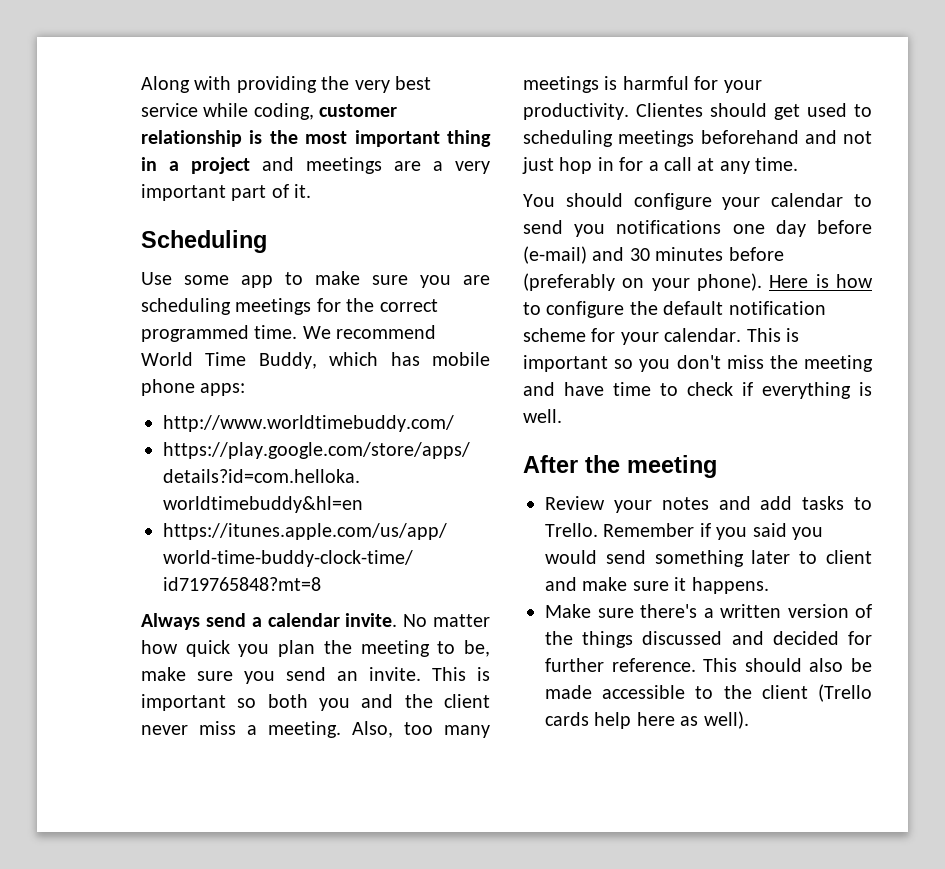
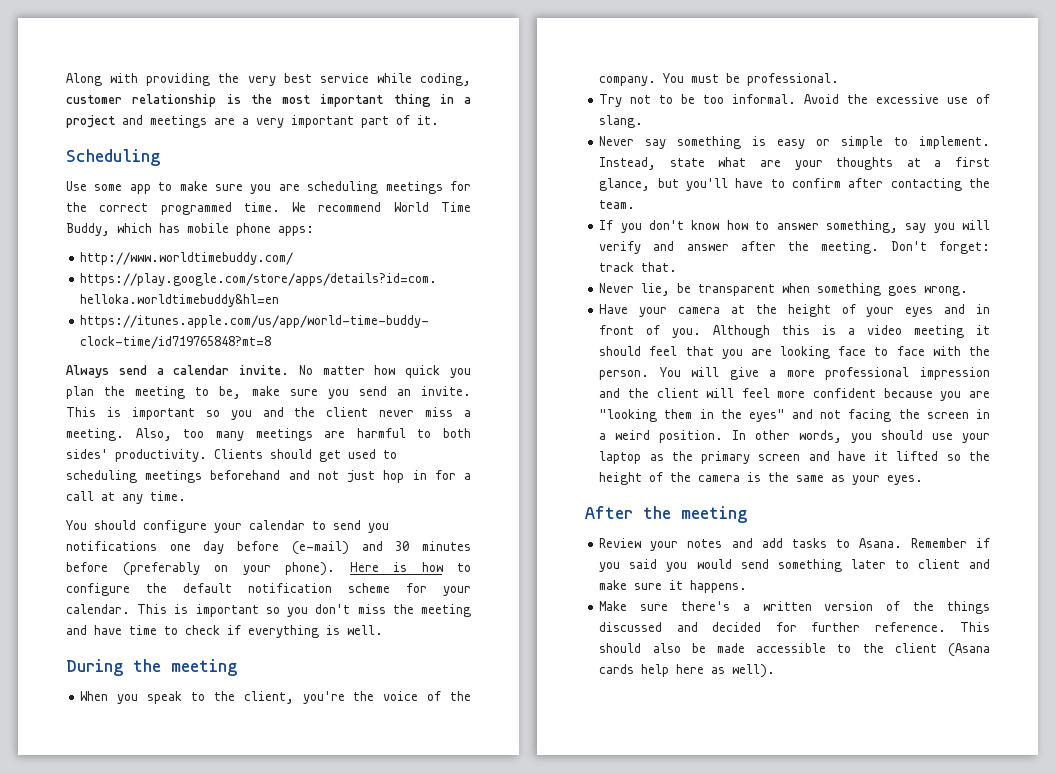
[267,694,308,708] both -> (220, 413) none
[604,76,762,93] [523,103,703,120] is harmful for your productivity. Clientes -> [324,428,471,438] [66,449,263,462] are harmful to both sides' productivity. Clients
(562, 416) none -> [66,659,237,676] [80,691,471,704] [599,73,840,86] [599,94,991,107] [599,115,644,128] [599,136,990,149] [599,157,990,170] [599,178,990,191] [599,200,636,209] [599,220,990,233] [599,241,990,254] [599,262,678,272] [599,283,969,296] [599,304,990,317] [599,325,990,338] [599,346,990,359] [599,367,990,380] [599,388,990,401] [599,409,990,422] [599,430,990,443] [599,451,990,464] [599,472,924,485] // During the meeting // When you speak to the client, you're the voice of the company. You must be professional. // Try not to be too informal. Avoid the excessive use of slang. // Never say something is easy or simple to implement. Instead, state what are your thoughts at a first glance, but you'll have to confirm after contacting the team. // If you don't know how to answer something, say you will verify and answer after the meeting. Don't forget: track that. // Never lie, be transparent when something goes wrong. // Have your camera at the height of your eyes and in front of you. Although this is a video meeting it should feel that you are looking face to face with the person. You will give a more professional impression and the client will feel more confident because you are "looking them in the eyes" and not facing the screen in a weird position. In other words, you should use your laptop as the primary screen and have it lifted so the height of the camera is the same as your eyes.
[545,523,598,537] Trello. -> [858,538,902,548] Asana.
[818,684,872,702] (Trello -> [948,643,990,657] (Asana

